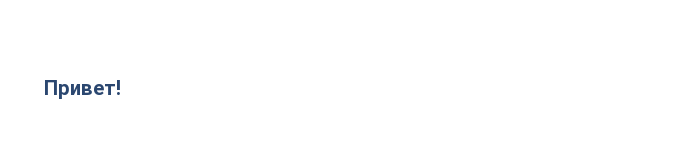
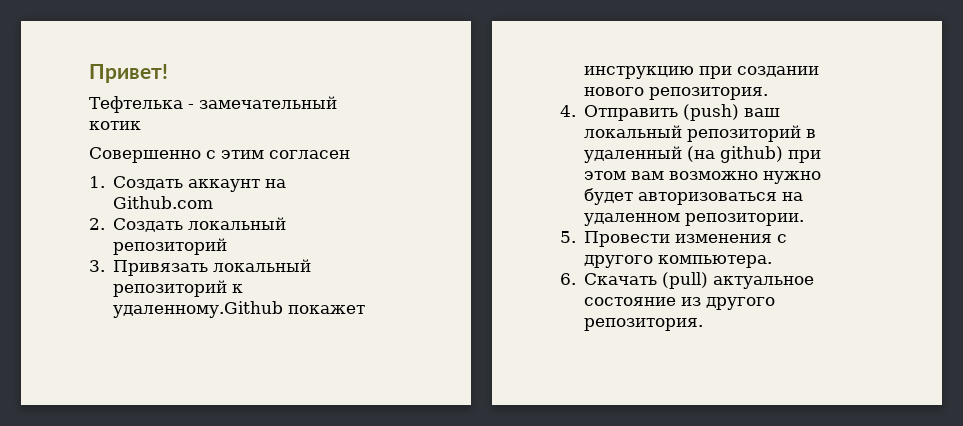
(121, 89) none -> [89,96,337,113] [89,121,141,130] [89,147,350,163] [89,176,287,192] [113,196,214,209] [89,217,287,232] [113,238,228,255] [89,259,312,276] [113,280,244,297] [113,301,366,318] [584,66,820,79] [584,87,769,100] [560,104,781,121] [584,125,817,142] [584,146,822,163] [584,171,822,184] [584,188,804,205] [584,213,805,226] [560,231,788,247] [584,255,773,268] [560,272,815,289] [584,297,776,310] [584,318,704,331] // Тефтелька - замечательный котик // Совершенно с этим согласен // 1. Создать аккаунт на Github.com // 2. Создать локальный репозиторий // 3. Привязать локальный репозиторий к удаленному.Github покажет инструкцию при создании нового репозитория. // 4. Отправить (push) ваш локальный репозиторий в удаленный (на github) при этом вам возможно нужно будет авторизоваться на удаленном репозитории. // 5. Провести изменения с другого компьютера. // 6. Скачать (pull) актуальное состояние из другого репозитория.

